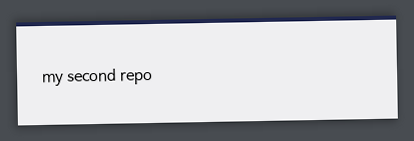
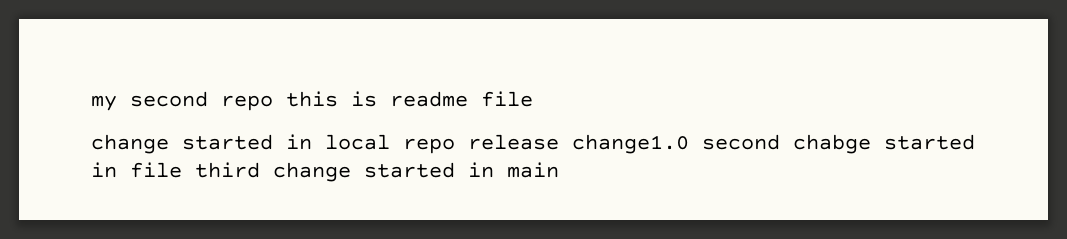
(153, 77) none -> [286,91,533,107] [91,134,975,154] [91,162,559,182] this is readme file // change started in local repo release change1.0 second chabge started in file third change started in main

